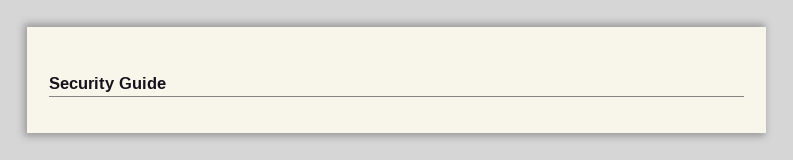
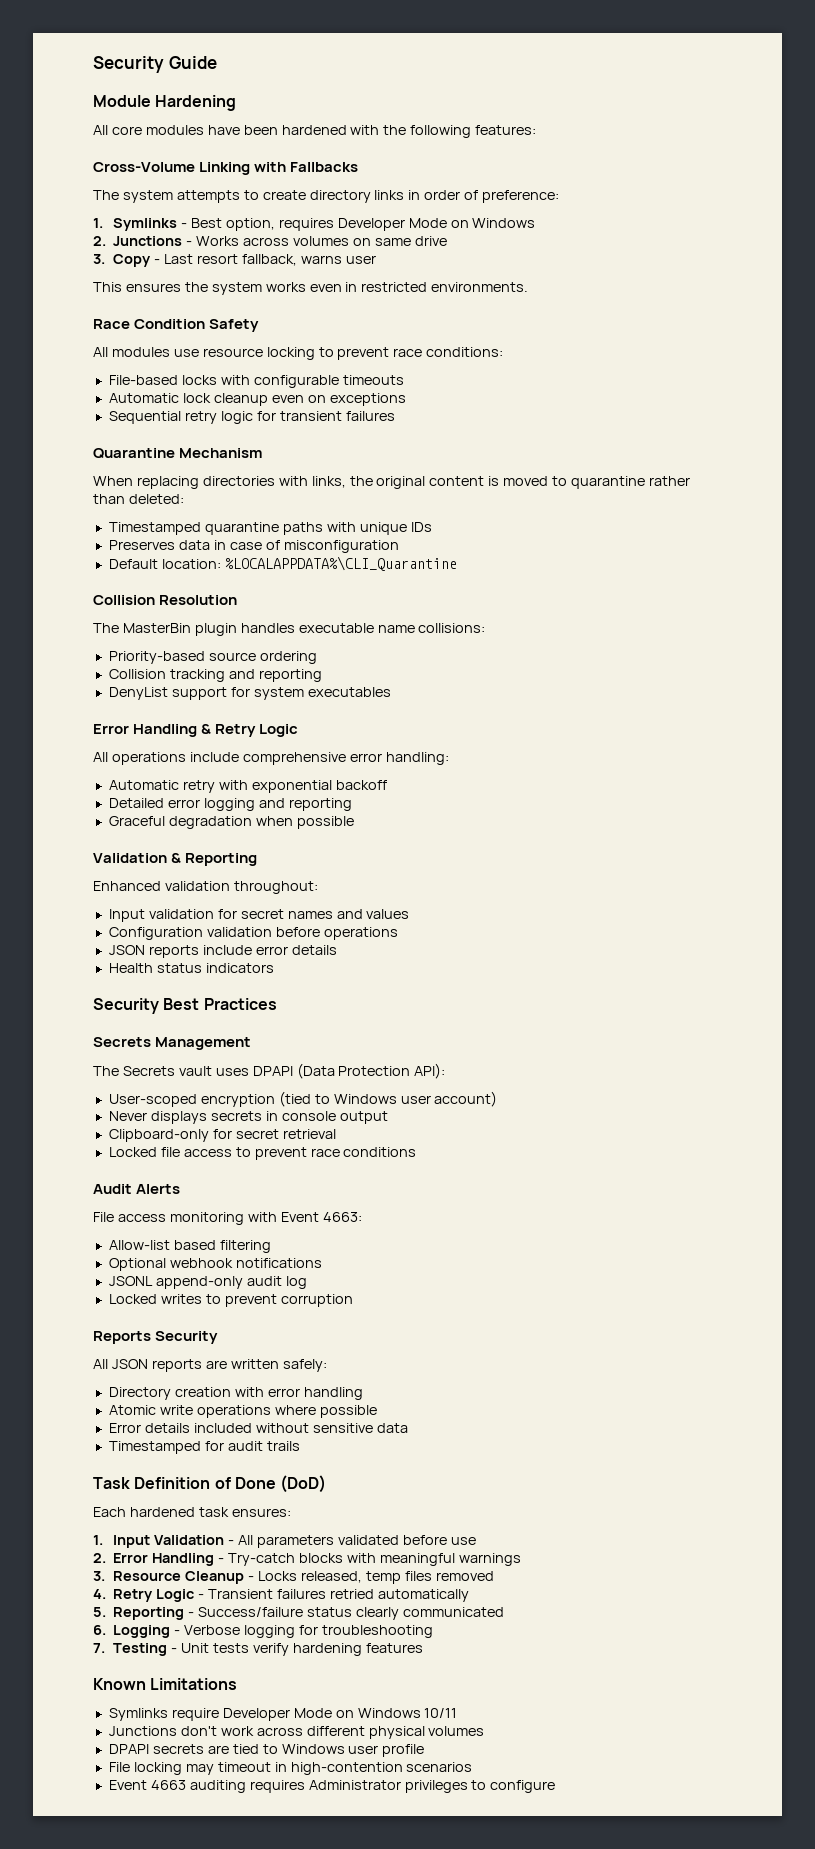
(166, 83) none -> [93,95,237,111] [93,125,537,138] [93,162,359,175] [93,190,560,203] [93,218,536,231] [93,236,447,246] [93,254,376,267] [93,282,529,295] [93,319,260,332] [93,347,504,360] [108,375,404,388] [108,393,406,406] [108,411,395,424] [93,448,263,459] [93,476,690,489] [93,494,184,504] [108,522,432,535] [108,540,399,553] [108,556,457,571] [93,595,238,605] [93,623,486,636] [108,651,317,664] [108,669,322,682] [108,687,391,700] [93,724,299,737] [93,752,449,765] [108,780,387,793] [108,798,352,811] [108,816,354,829] [93,853,258,866] [93,881,318,894] [108,909,410,922] [108,927,398,940] [108,945,337,958] [108,963,274,973] [93,998,277,1014] [93,1037,252,1050] [93,1063,446,1079] [108,1091,498,1107] [108,1111,388,1124] [108,1129,336,1142] [108,1147,417,1160] [93,1184,181,1194] [93,1212,362,1225] [108,1240,271,1253] [108,1258,322,1271] [108,1276,307,1289] [108,1294,353,1307] [93,1331,219,1344] [93,1359,327,1372] [108,1387,363,1400] [108,1405,377,1418] [108,1423,408,1433] [108,1441,300,1454] [93,1475,327,1493] [93,1507,291,1517] [93,1535,476,1548] [93,1553,521,1566] [93,1571,494,1584] [93,1589,469,1602] [93,1607,504,1620] [93,1625,433,1638] [93,1643,423,1656] [93,1678,238,1690] [108,1708,458,1721] [108,1726,485,1739] [108,1744,425,1757] [108,1762,473,1775] [108,1780,556,1793] // Module Hardening // All core modules have been hardened with the following features: // Cross-Volume Linking with Fallbacks // The system attempts to create directory links in order of preference: // 1. Symlinks - Best option, requires Developer Mode on Windows // 2. Junctions - Works across volumes on same drive // 3. Copy - Last resort fallback, warns user // This ensures the system works even in restricted environments. // Race Condition Safety // All modules use resource locking to prevent race conditions: // File-based locks with configurable timeouts // Automatic lock cleanup even on exceptions // Sequential retry logic for transient failures // Quarantine Mechanism // When replacing directories with links, the original content is moved to quarantine rather than deleted: // Timestamped quarantine paths with unique IDs // Preserves data in case of misconfiguration // Default location: %LOCALAPPDATA%\CLI_Quarantine // Collision Resolution // The MasterBin plugin handles executable name collisions: // Priority-based source ordering // Collision tracking and reporting // DenyList support for system executables // Error Handling & Retry Logic // All operations include comprehensive error handling: // Automatic retry with exponential backoff // Detailed error logging and reporting // Graceful degradation when possible // Validation & Reporting // Enhanced validation throughout: // Input validation for secret names and values // Configuration validation before operations // JSON reports include error details // Health status indicators // Security Best Practices // Secrets Management // The Secrets vault uses DPAPI (Data Protection API): // User-scoped encryption (tied to Windows user account) // Never displays secrets in console output // Clipboard-only for secret retrieval // Locked file access to prevent race conditions // Audit Alerts // File access monitoring with Event 4663: // Allow-list based filtering // Optional webhook notifications // JSONL append-only audit log // Locked writes to prevent corruption // Reports Security // All JSON reports are written safely: // Directory creation with error handling // Atomic write operations where possible // Error details included without sensitive data // Timestamped for audit trails // Task Definition of Done (DoD) // Each hardened task ensures: // 1. Input Validation - All parameters validated before use // 2. Error Handling - Try-catch blocks with meaningful warnings // 3. Resource Cleanup - Locks released, temp files removed // 4. Retry Logic - Transient failures retried automatically // 5. Reporting - Success/failure status clearly communicated // 6. Logging - Verbose logging for troubleshooting // 7. Testing - Unit tests verify hardening features // Known Limitations // Symlinks require Developer Mode on Windows 10/11 // Junctions don't work across different physical volumes // DPAPI secrets are tied to Windows user profile // File locking may timeout in high-contention scenarios // Event 4663 auditing requires Administrator privileges to configure

